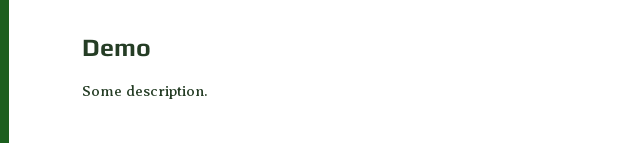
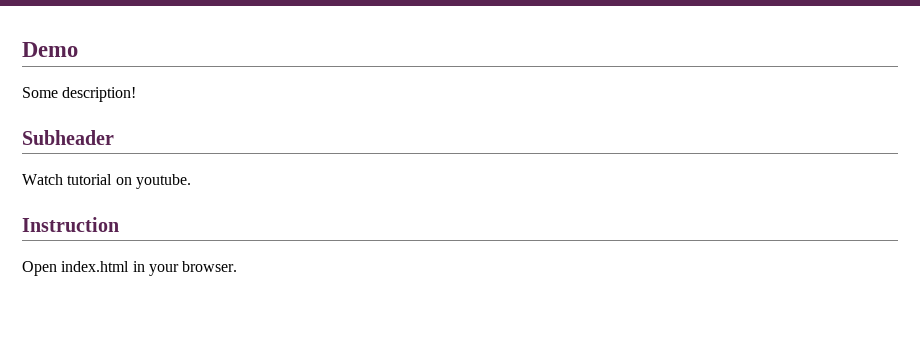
[126,85,209,99] description. -> [62,87,137,102] [22,130,114,145] [22,174,191,189] [22,217,119,232] [22,261,238,276] description! // Subheader // Watch tutorial on youtube. // Instruction // Open index.html in your browser.

